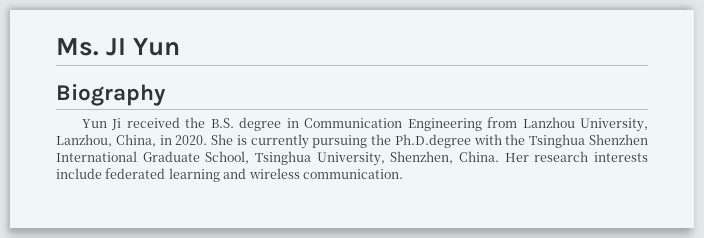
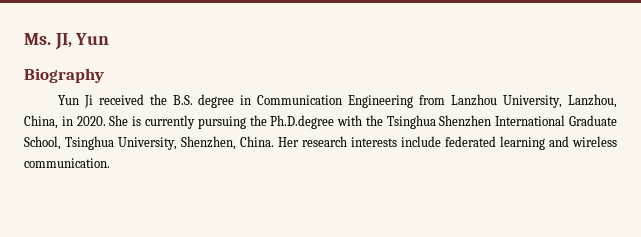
[106,38,127,56] JI -> [54,33,72,50] JI,

